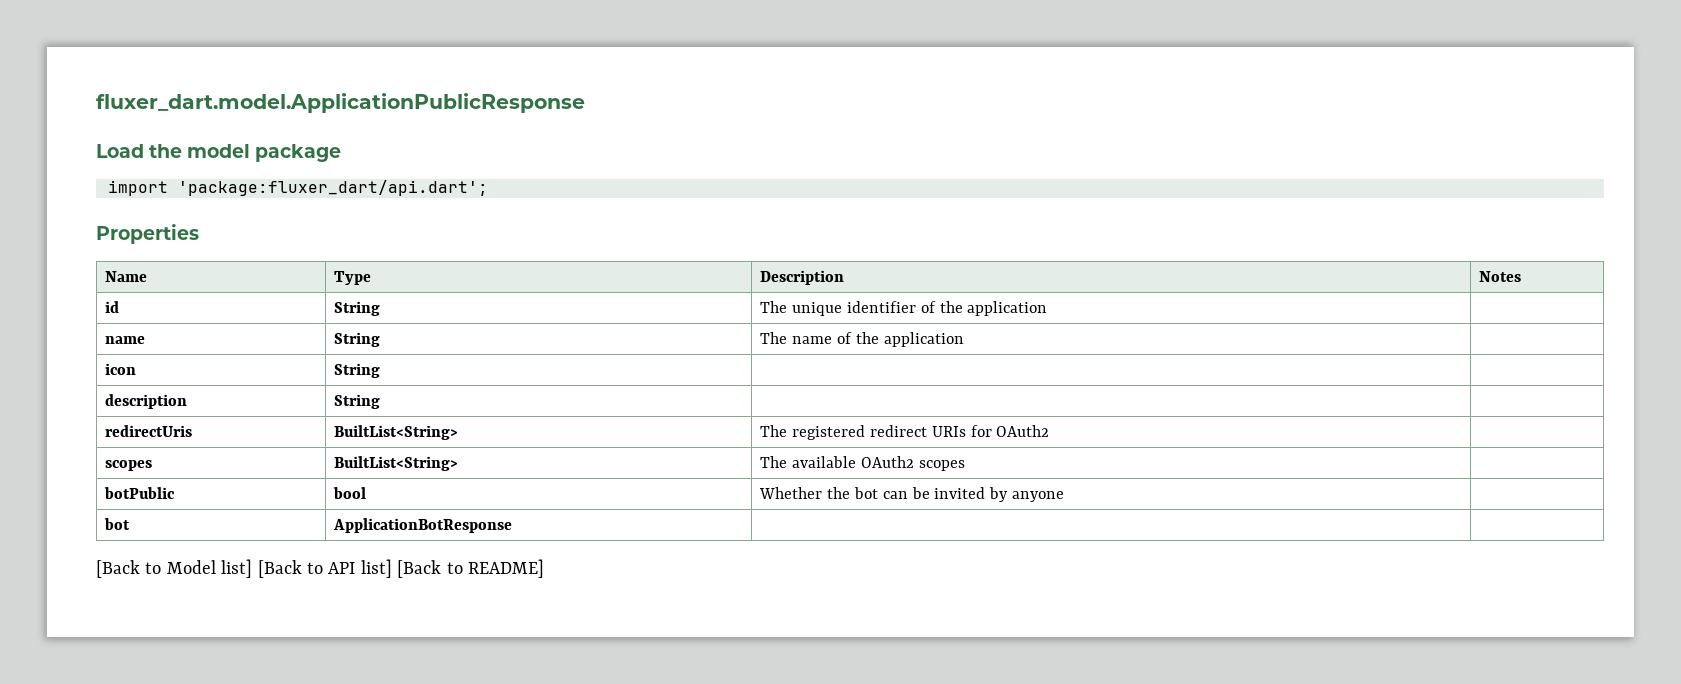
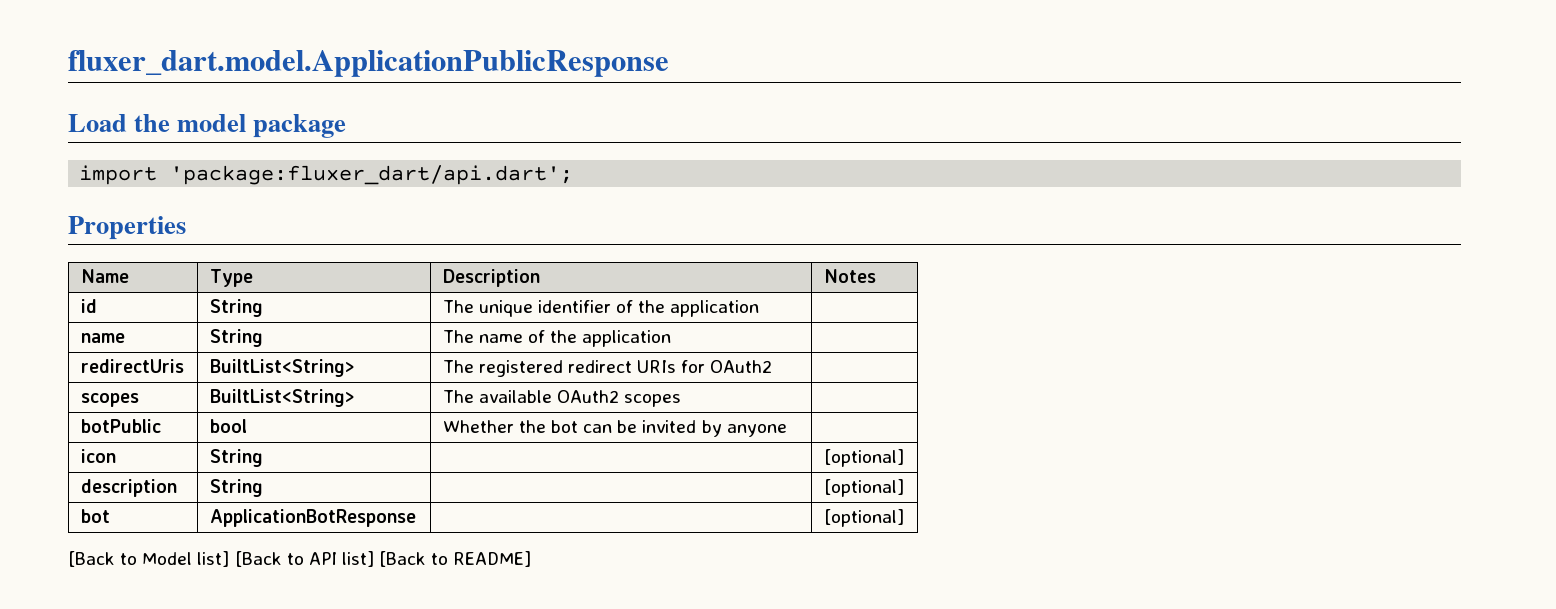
[105,363,137,375] [334,363,381,378] [105,394,188,409] [334,394,381,409] // icon | String | | // description | String | | -> (672, 338) none
(1065, 496) none -> [80,449,116,463] [209,449,263,467] [823,449,904,467] [80,479,177,497] [209,479,263,497] [823,479,904,497] // icon | String | | [optional] // description | String | | [optional]
(513, 525) none -> [823,509,904,527] [optional]

